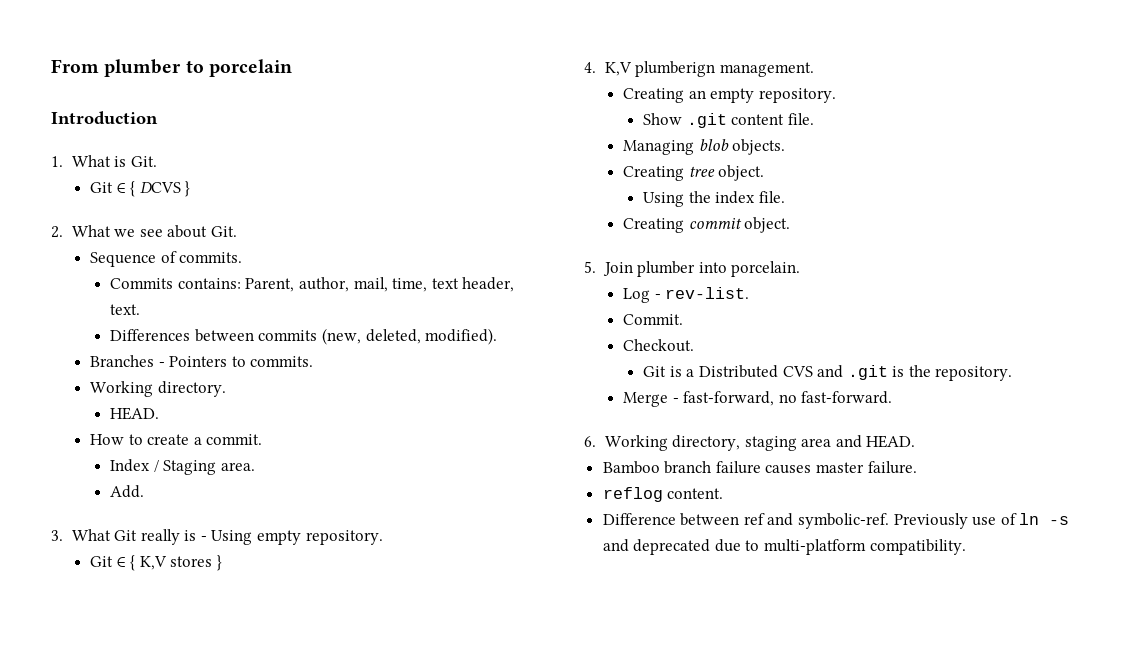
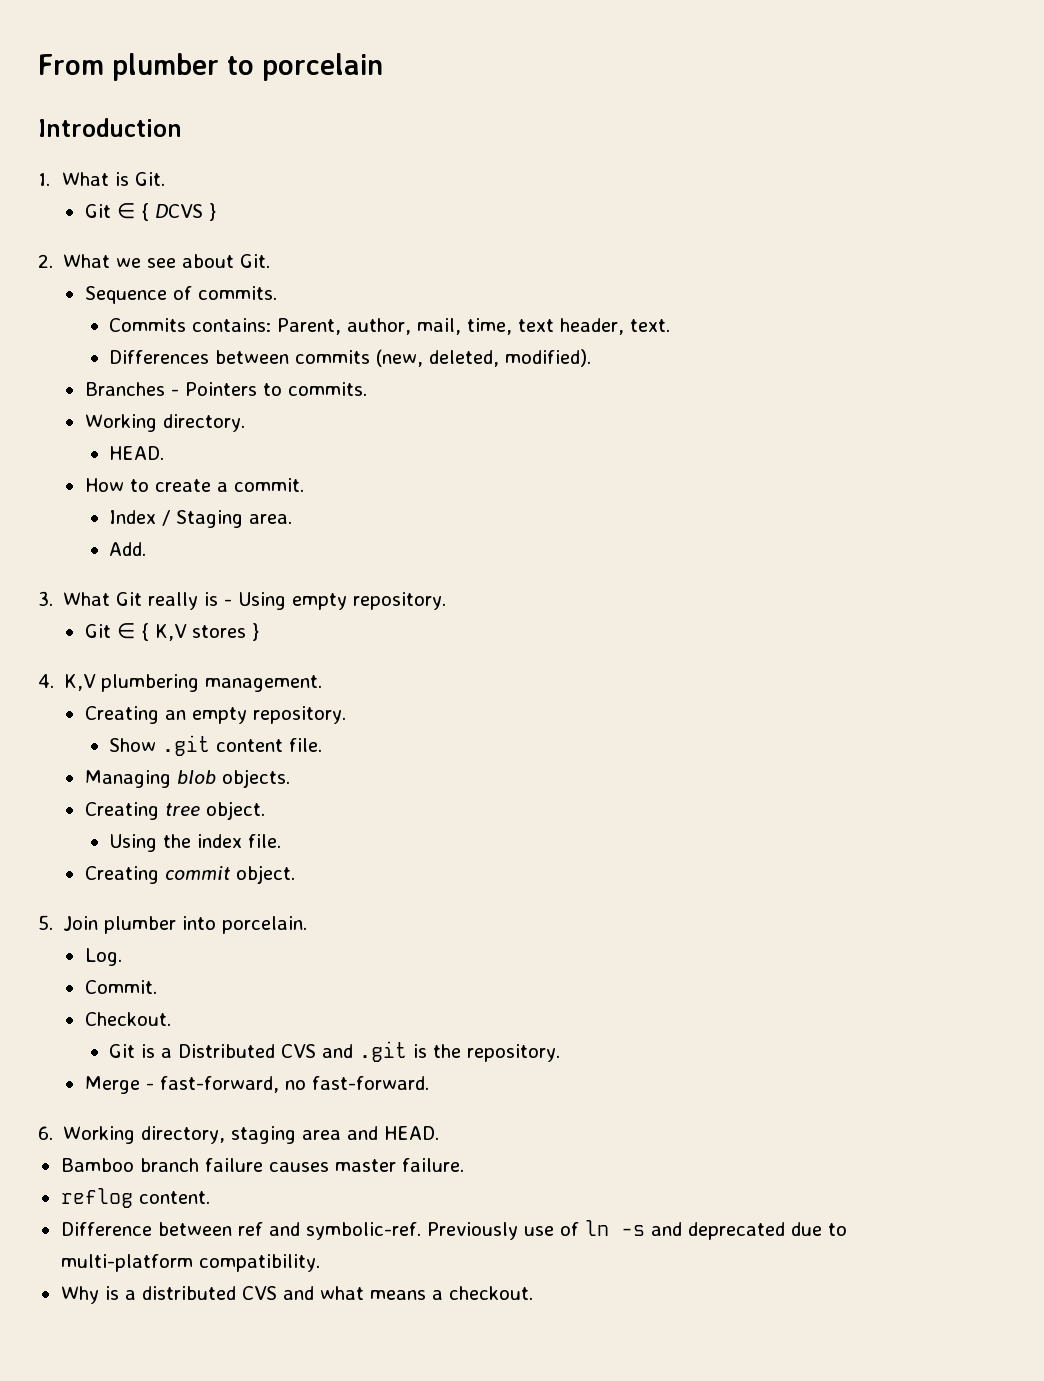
[635,61,716,77] plumberign -> [101,674,200,692] plumbering
[622,287,750,303] Log - rev-list. -> [84,948,122,966] Log.
(966, 547) none -> [60,1286,533,1304] // Why is a distributed CVS and what means a checkout.

